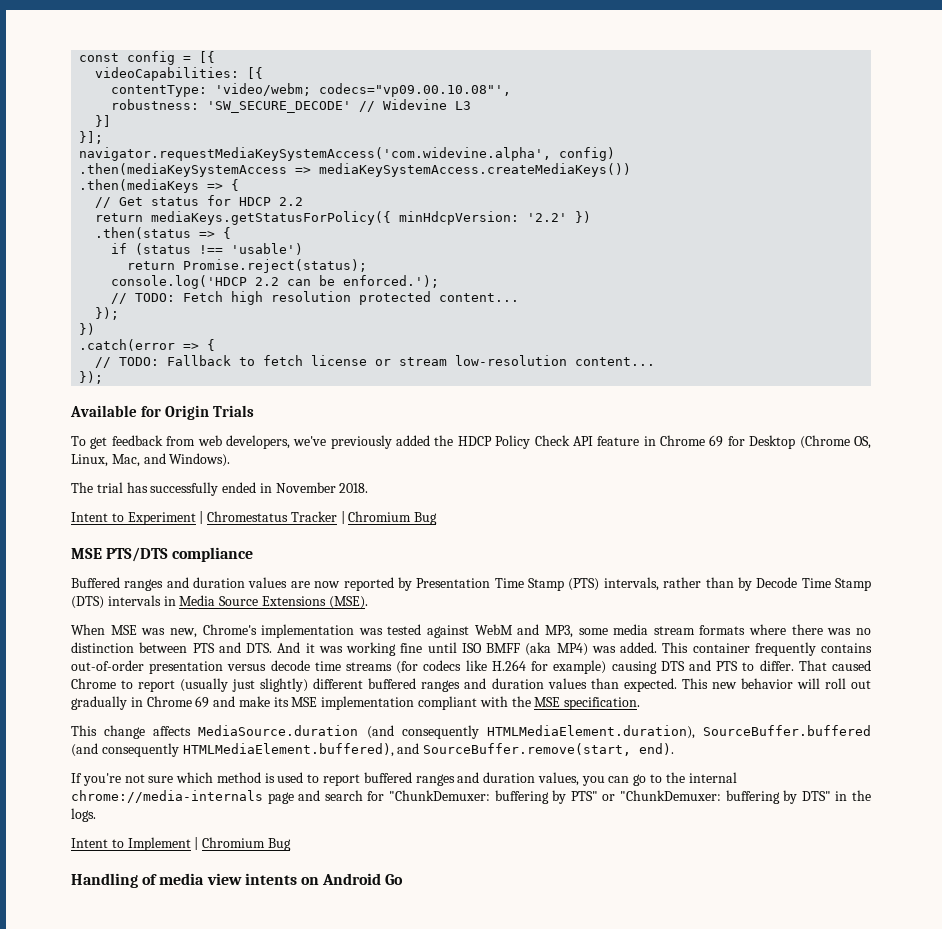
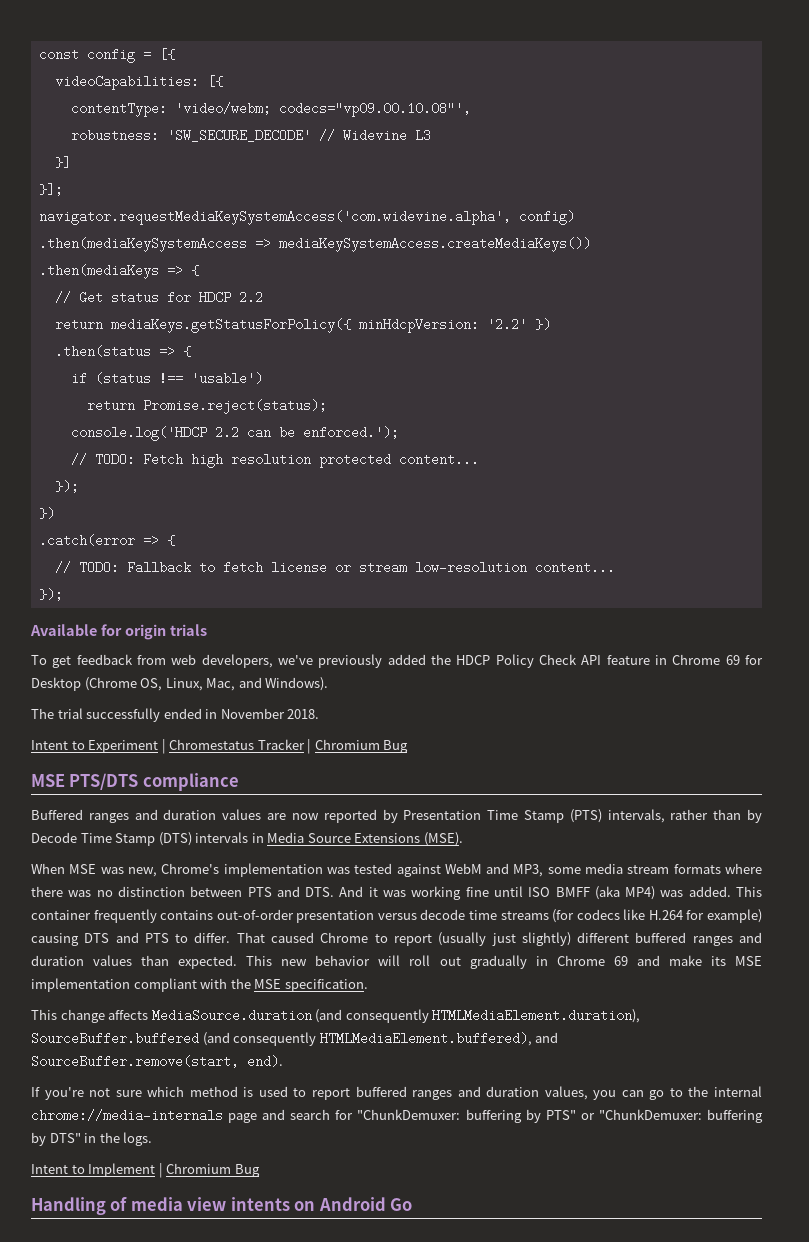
[164,405,254,420] Origin Trials -> [124,624,207,640] origin trials
[126,482,148,493] has -> (83, 713) none

